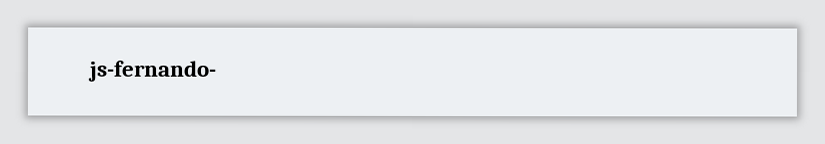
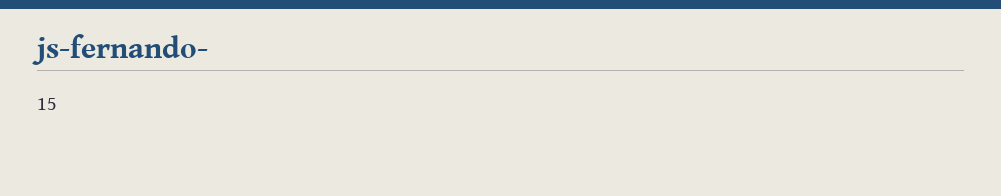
(217, 71) none -> [37,98,57,110] // 15

